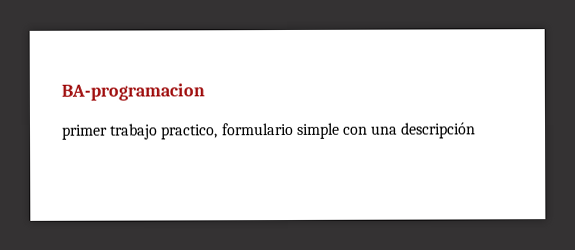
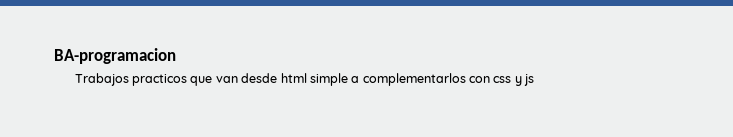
[61,122,477,140] primer trabajo practico, formulario simple con una descripción -> [74,73,535,86] Trabajos practicos que van desde html simple a complementarlos con css y js

